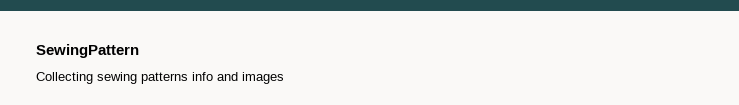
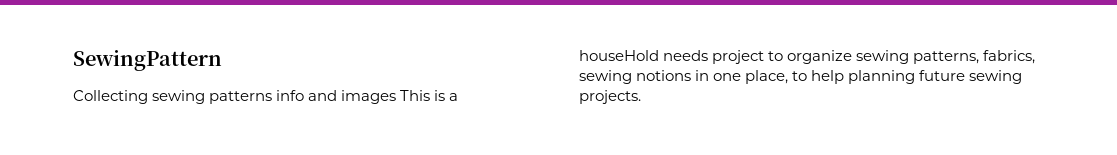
(284, 78) none -> [400,90,459,101] [579,50,1036,64] [579,70,1023,84] [579,90,641,104] This is a houseHold needs project to organize sewing patterns, fabrics, sewing notions in one place, to help planning future sewing projects.

